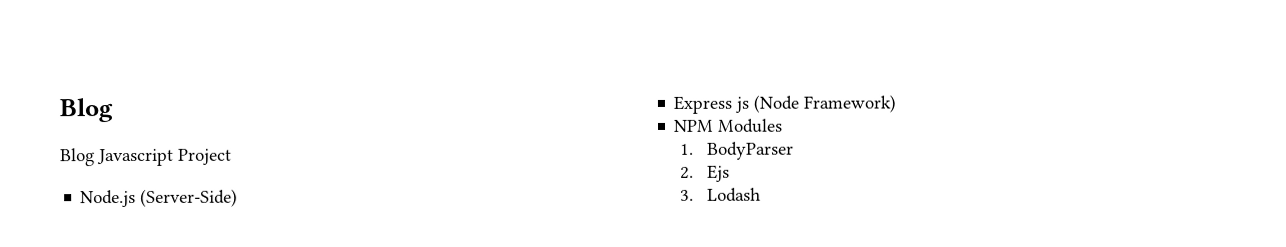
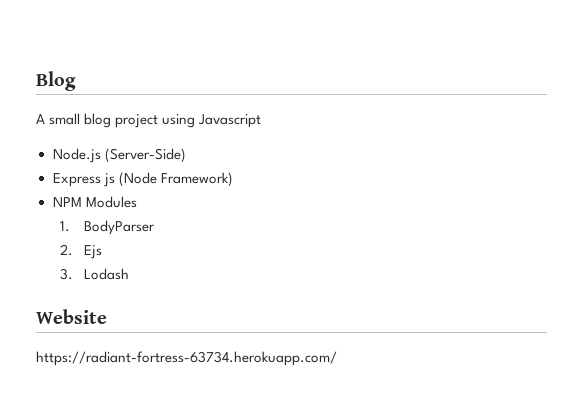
[60,148,95,167] Blog -> [36,113,196,128] A small blog project using
[178,148,232,165] Project -> (262, 121) none
(761, 194) none -> [36,309,107,324] [36,351,337,366] // Website // https://radiant-fortress-63734.herokuapp.com/

